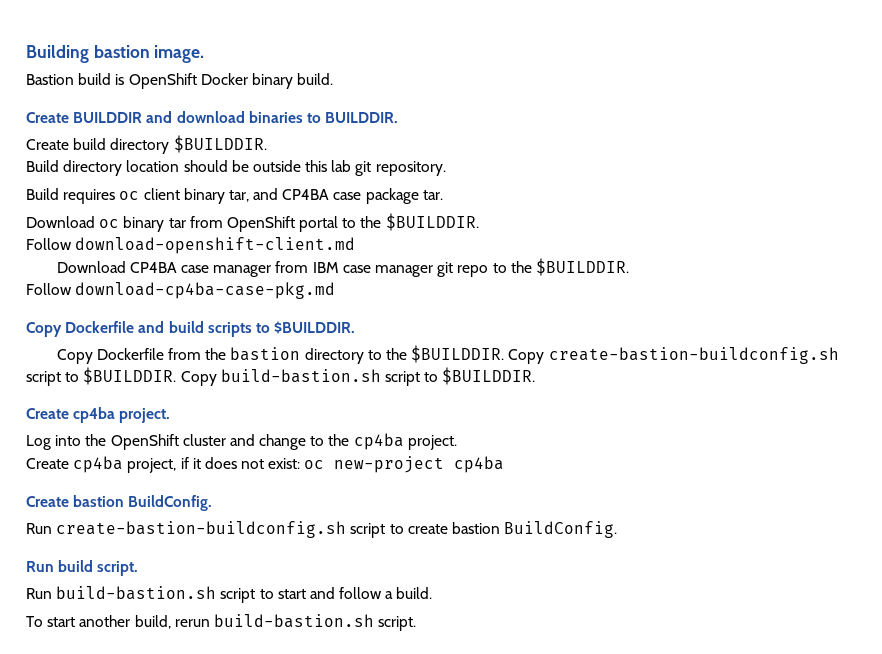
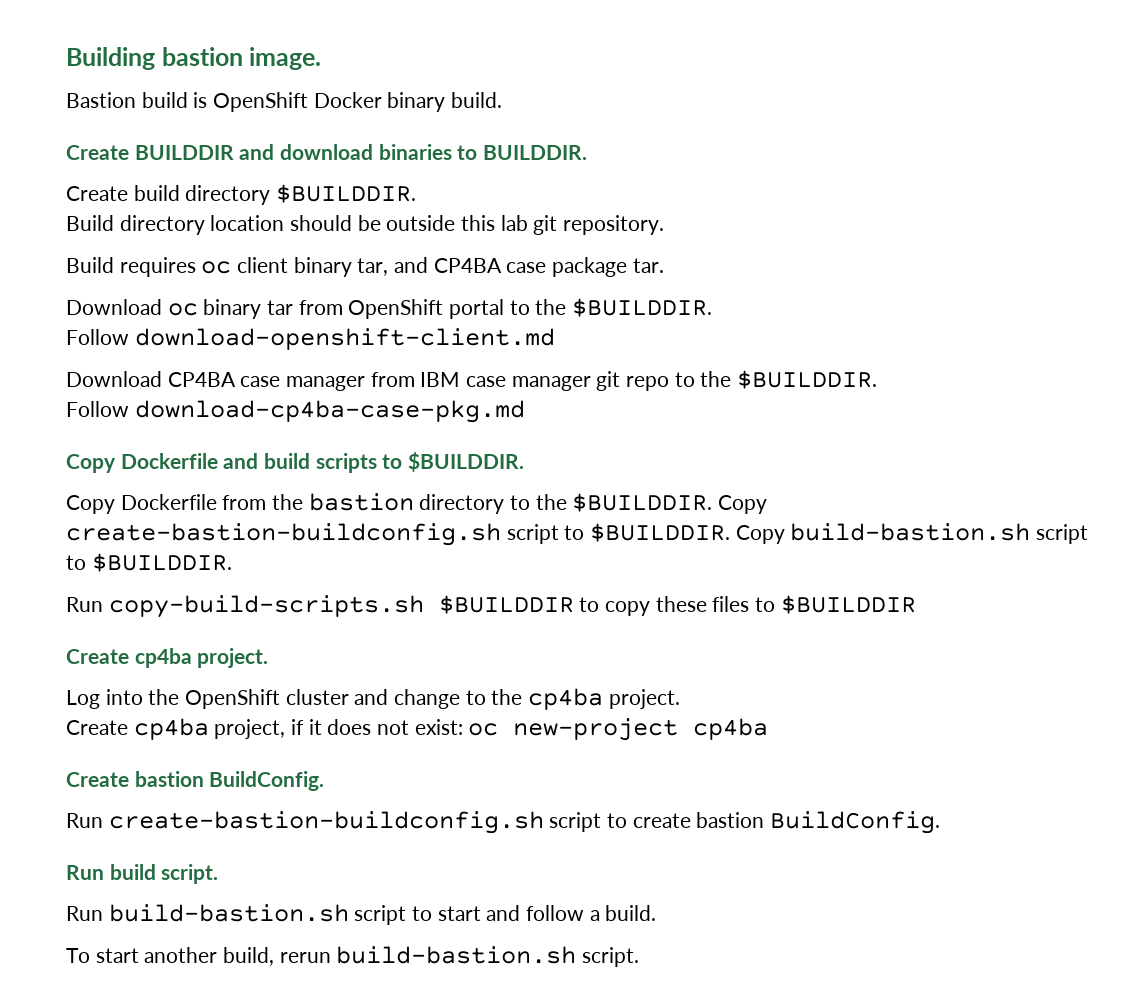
(536, 376) none -> [66,595,916,618] // Run copy-build-scripts.sh $BUILDDIR to copy these files to $BUILDDIR

